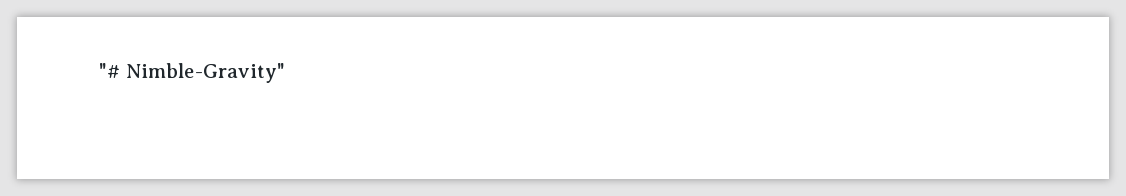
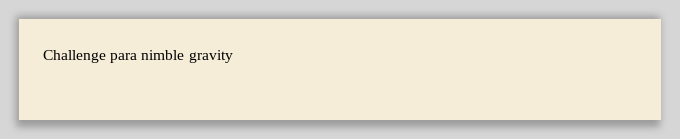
[99,63,285,83] "# Nimble-Gravity" -> [43,50,233,63] Challenge para nimble gravity

